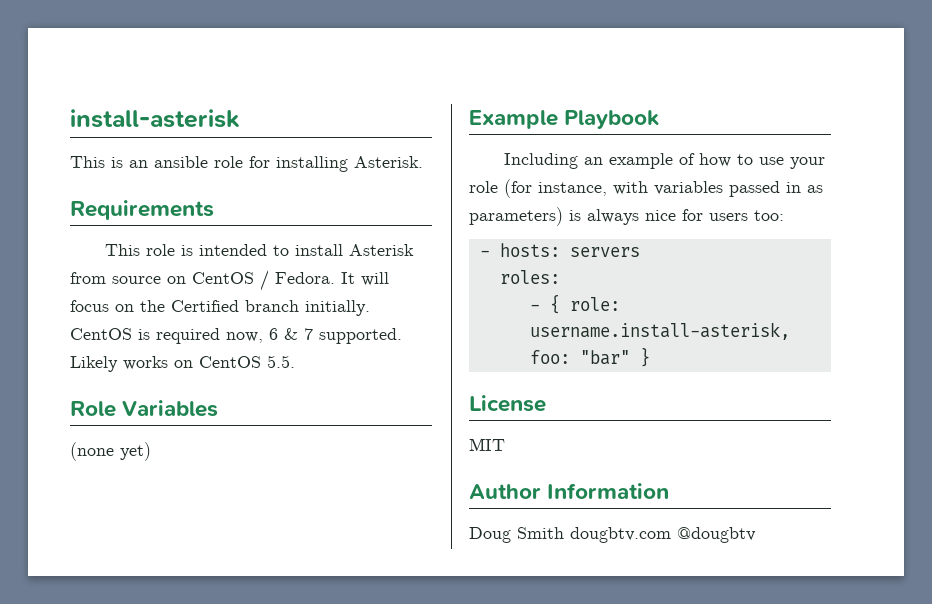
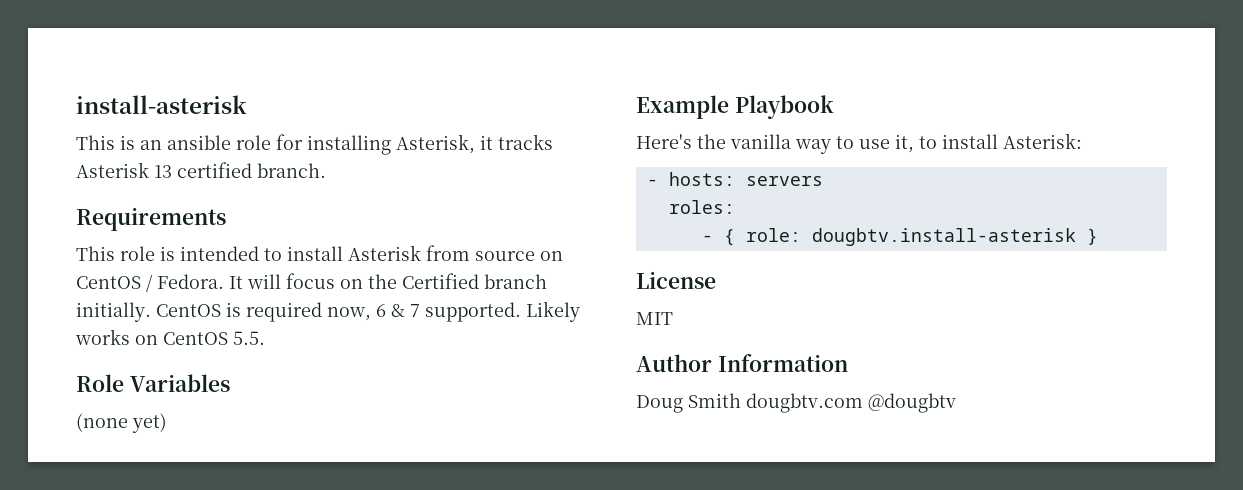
[354,156,423,168] Asterisk. -> [396,134,553,154] [76,162,326,178] Asterisk, it tracks Asterisk 13 certified branch.
[504,153,826,169] [469,179,823,198] [469,207,784,226] Including an example of how to use your role (for instance, with variables passed in as parameters) is always nice for users too: -> [636,133,1082,154] Here's the vanilla way to use it, to install Asterisk:
[529,322,790,340] [529,350,630,365] username.install-asterisk, foo: "bar" -> [811,228,1076,246] dougbtv.install-asterisk

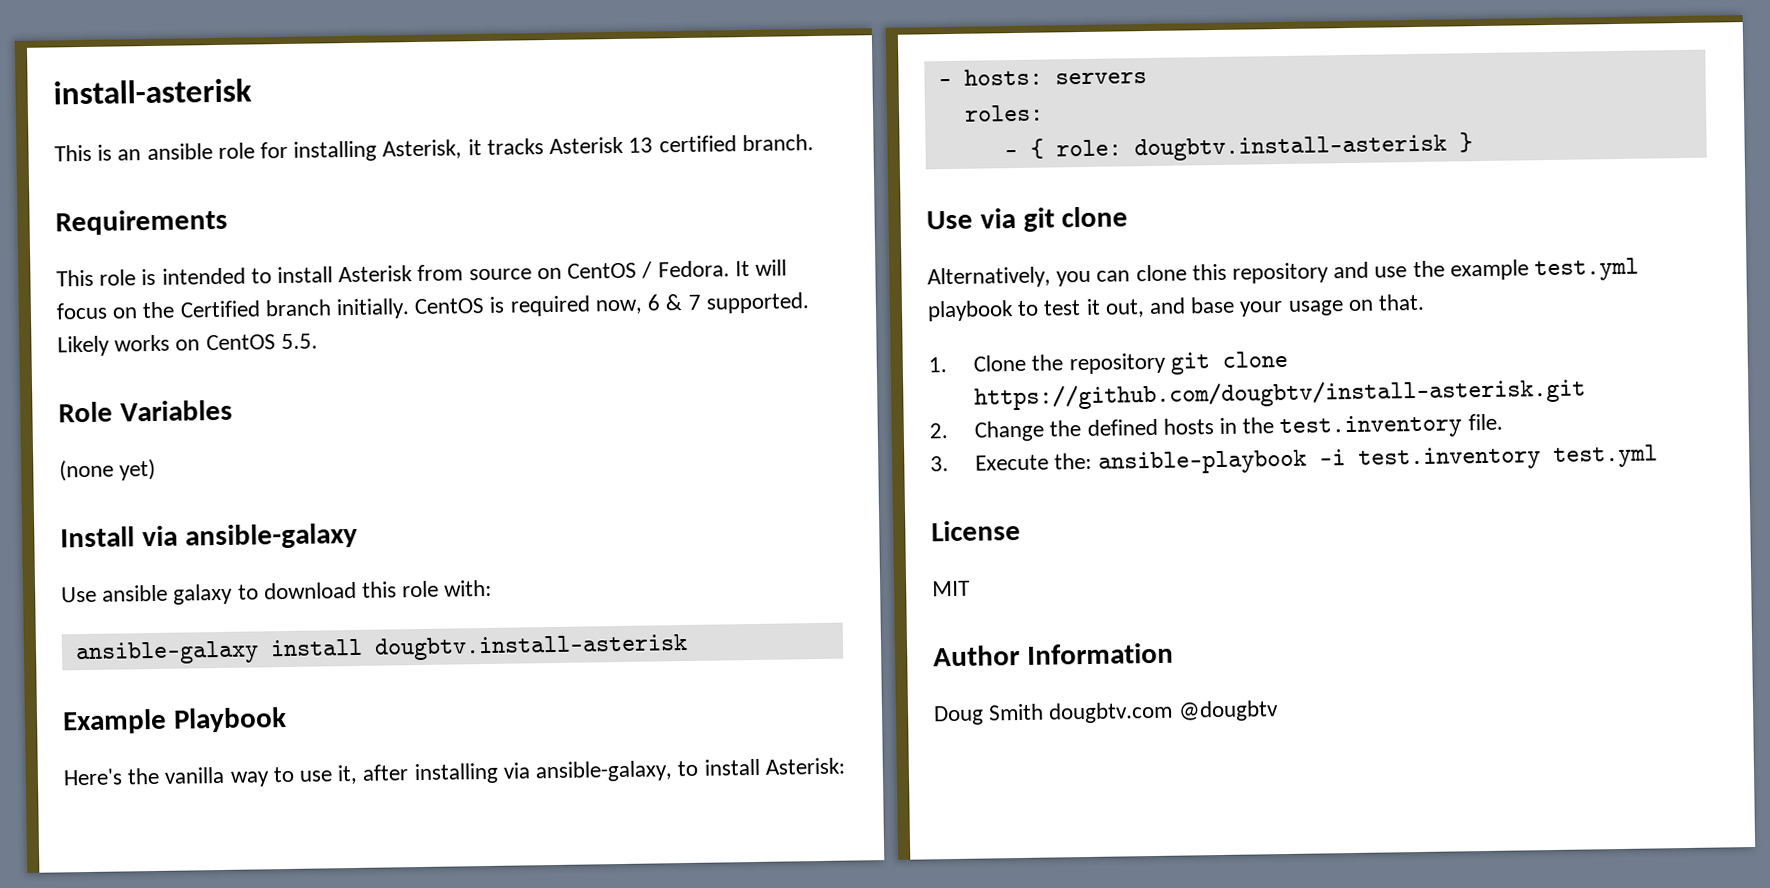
(167, 423) none -> [60,522,358,550] [61,579,493,605] [74,633,688,666] // Install via ansible-galaxy // Use ansible galaxy to download this role with: // ansible-galaxy install dougbtv.install-asterisk
(914, 143) none -> [362,760,674,785] after installing via ansible-galaxy,
(1098, 236) none -> [926,206,1129,232] [927,257,1640,289] [927,293,1426,322] [928,350,1288,375] [974,377,1587,411] [929,413,1503,442] [930,444,1658,475] // Use via git clone // Alternatively, you can clone this repository and use the example test.yml playbook to test it out, and base your usage on that. // 1. Clone the repository git clone https://github.com/dougbtv/install-asterisk.git // 2. Change the defined hosts in the test.inventory file. // 3. Execute the: ansible-playbook -i test.inventory test.yml

